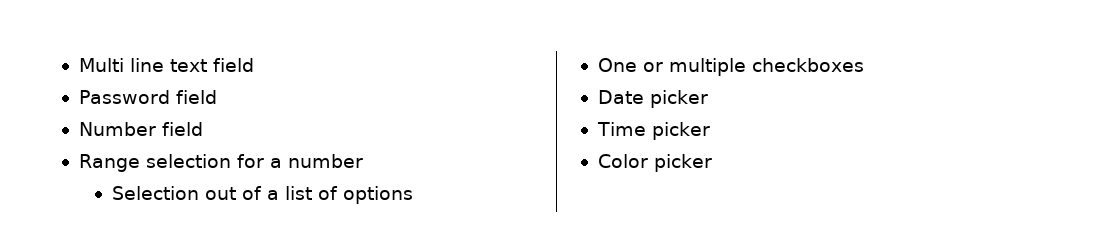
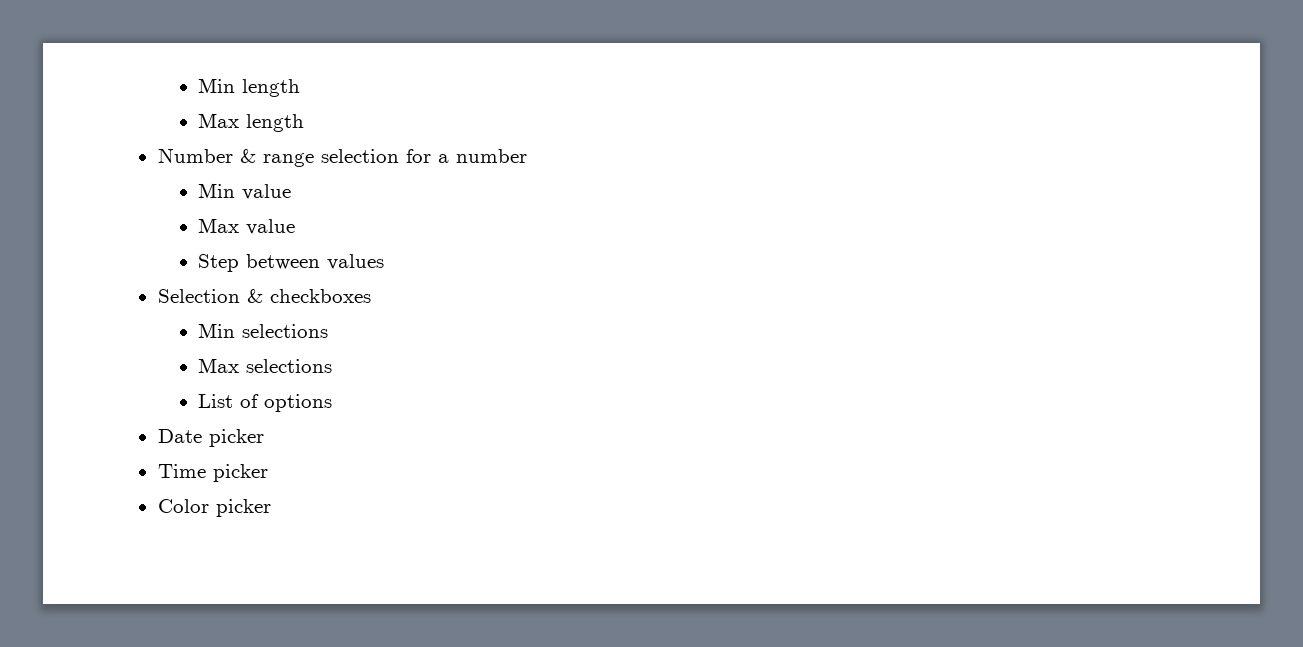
[78,58,254,72] [78,90,217,104] Multi line text field // Password field -> [198,78,301,97] [198,113,305,132] Min length // Max length
[161,122,203,136] [78,154,140,172] field // Range -> [239,149,314,167] & range
[112,186,414,204] [597,58,864,76] Selection out of a list of options // One or multiple checkboxes -> [198,183,292,200] [198,218,296,235] [198,254,385,272] [157,289,371,303] [198,323,329,338] [198,358,333,373] [198,394,333,412] Min value // Max value // Step between values // Selection & checkboxes // Min selections // Max selections // List of options

